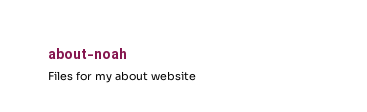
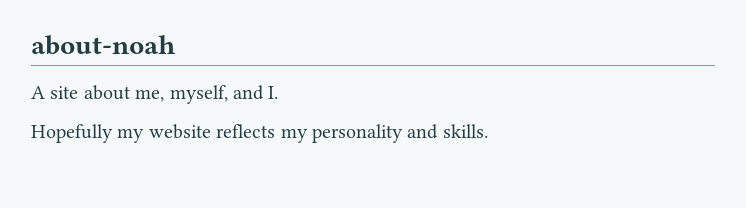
[48,71,196,83] Files for my about website -> [31,85,279,104] [31,124,488,143] A site about me, myself, and I. // Hopefully my website reflects my personality and skills.

